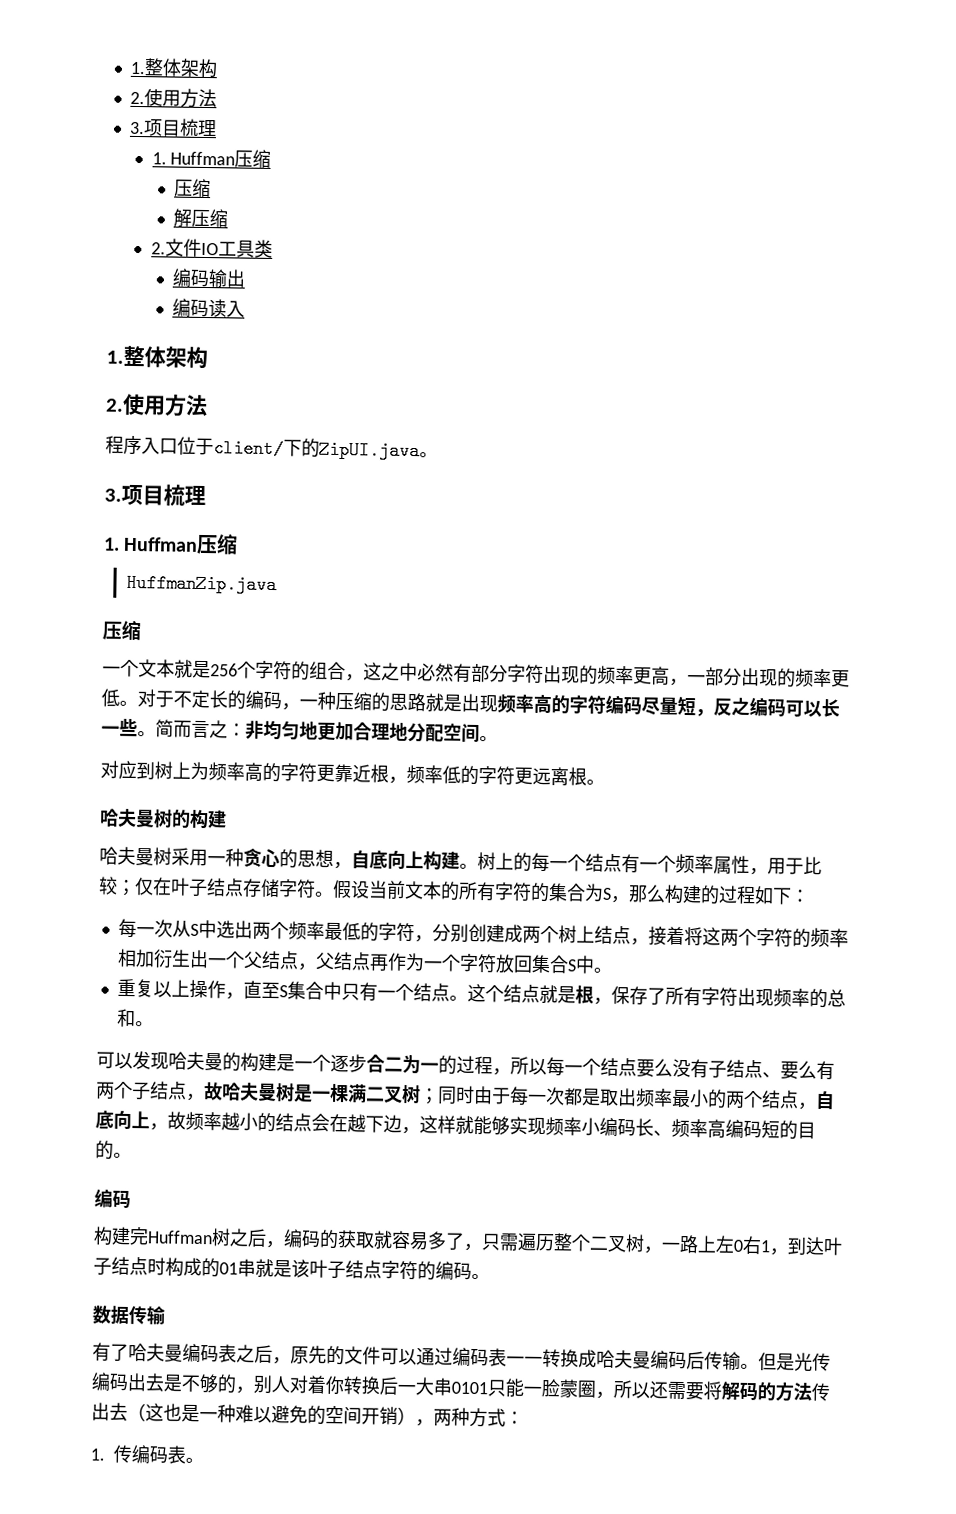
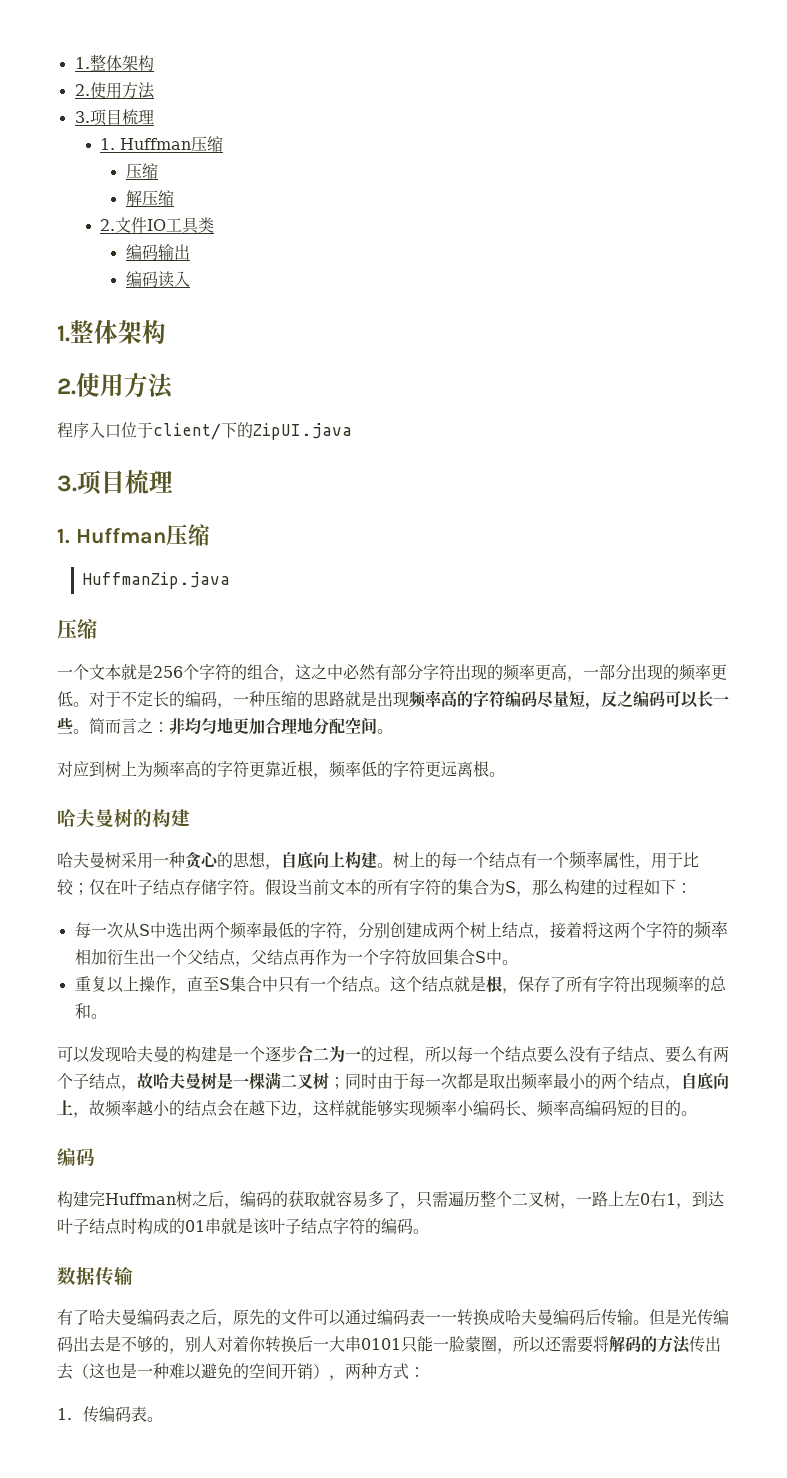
[419,452,438,458] 。 -> (352, 431) none

